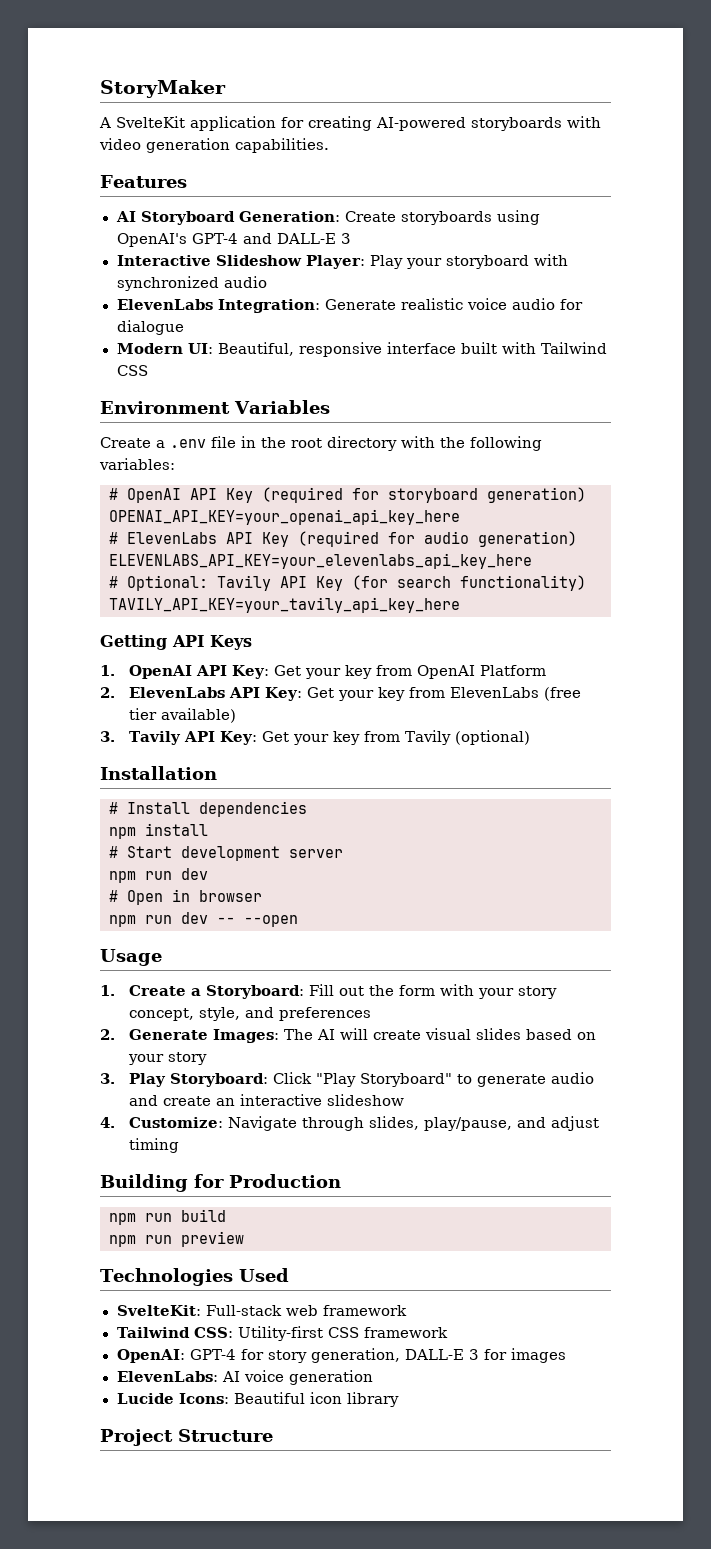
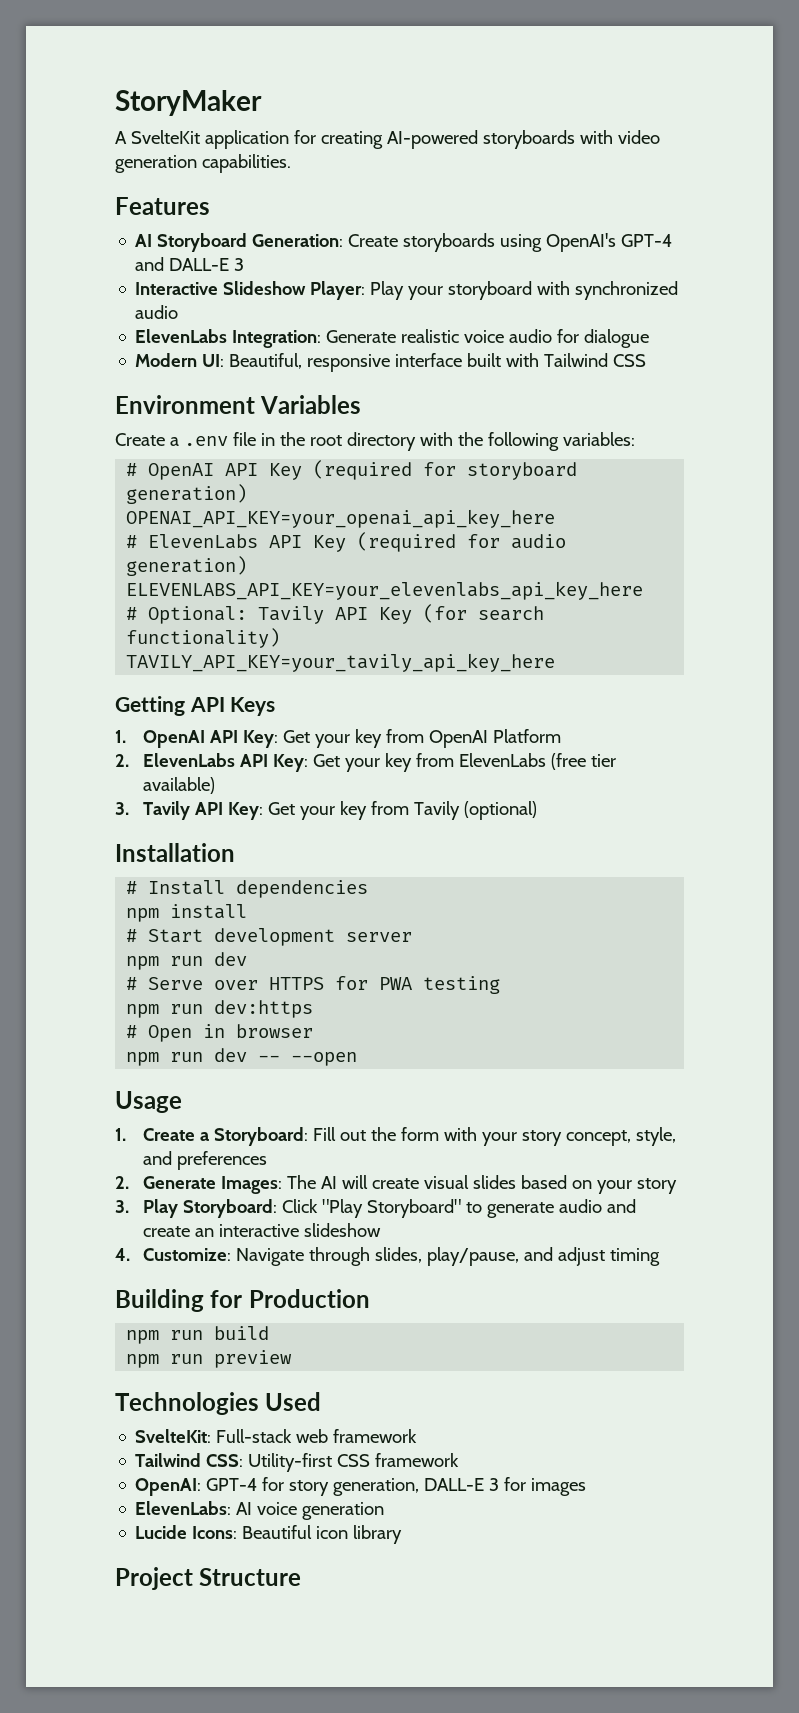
(208, 874) none -> [126,976,501,994] [126,1000,314,1018] // # Serve over HTTPS for PWA testing // npm run dev:https

